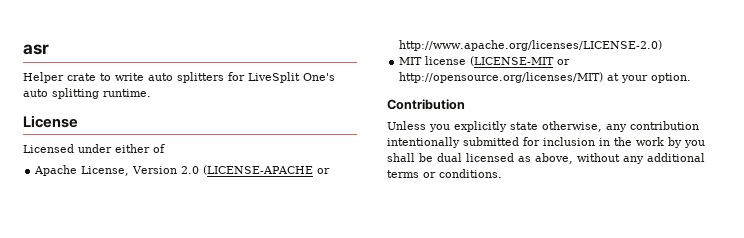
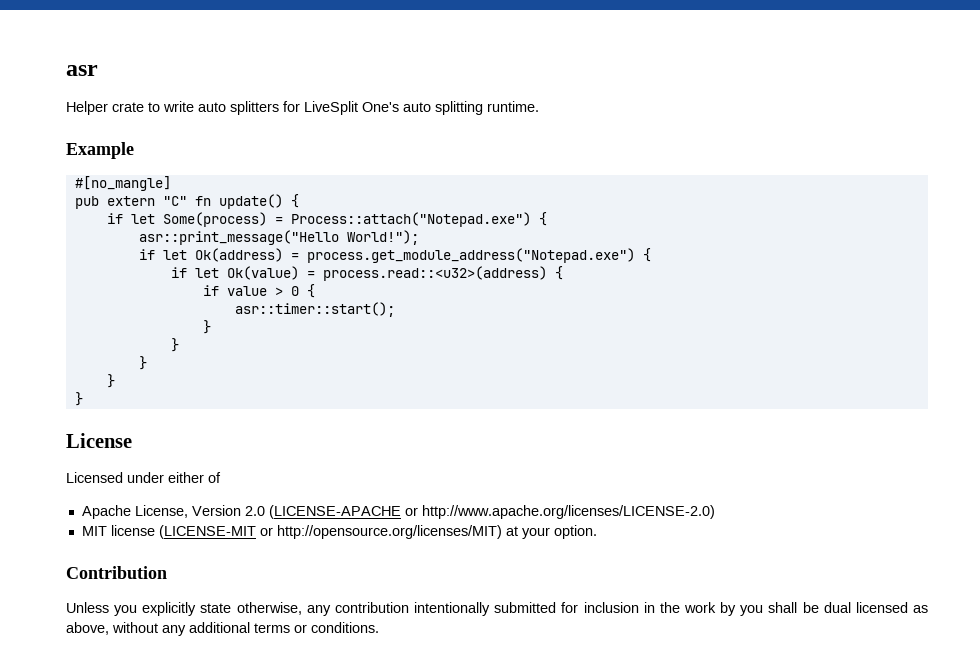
(151, 93) none -> [66,142,134,159] [74,176,171,191] [74,194,299,209] [106,212,547,227] [138,230,419,245] [138,248,651,263] [170,266,563,281] [202,284,315,298] [234,302,395,317] [202,320,211,334] [170,338,179,352] [138,356,147,370] [106,374,115,388] [74,392,83,406] // Example // #[no_mangle] // pub extern "C" fn update() { // if let Some(process) = Process::attach("Notepad.exe") { // asr::print_message("Hello World!"); // if let Ok(address) = process.get_module_address("Notepad.exe") { // if let Ok(value) = process.read::<u32>(address) { // if value > 0 { // asr::timer::start(); // } // } // } // } // }

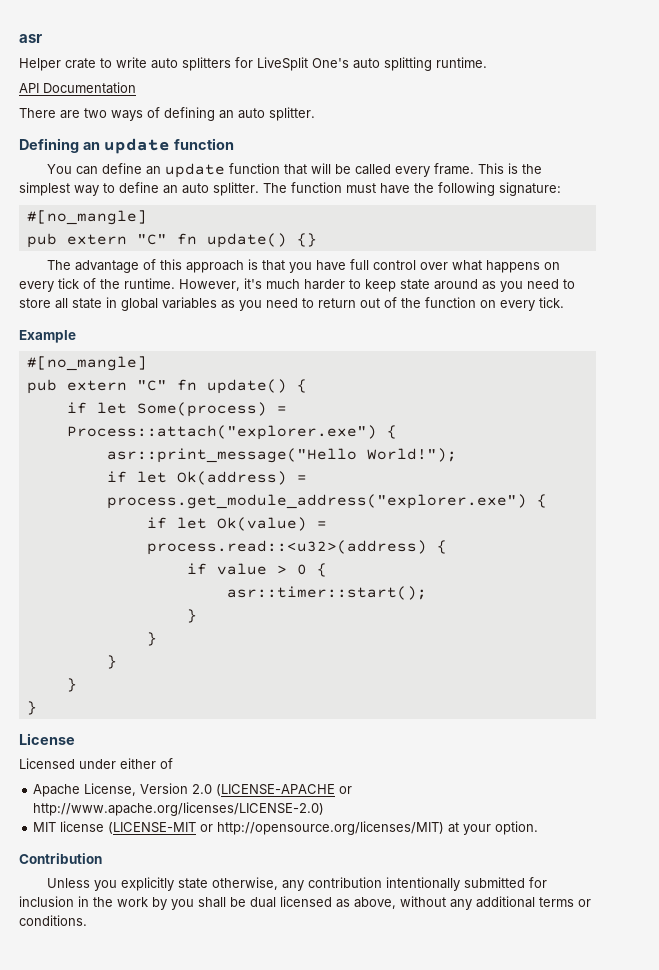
(539, 106) none -> [19,82,136,94] [19,107,315,121] [19,138,234,154] [46,163,542,178] [19,182,561,196] [26,210,147,225] [26,233,317,248] [46,259,560,273] [19,278,575,292] [19,297,564,311] // API Documentation // There are two ways of defining an auto splitter. // Defining an update function // You can define an update function that will be called every frame. This is the simplest way to define an auto splitter. The function must have the following signature: // #[no_mangle] // pub extern "C" fn update() {} // The advantage of this approach is that you have full control over what happens on every tick of the runtime. However, it's much harder to keep state around as you need to store all state in global variables as you need to return out of the function on every tick.
[290,212,531,227] Process::attach("Notepad.exe") -> [66,425,377,440] Process::attach("explorer.exe")
[306,248,635,263] process.get_module_address("Notepad.exe") -> [106,494,527,509] process.get_module_address("explorer.exe")

